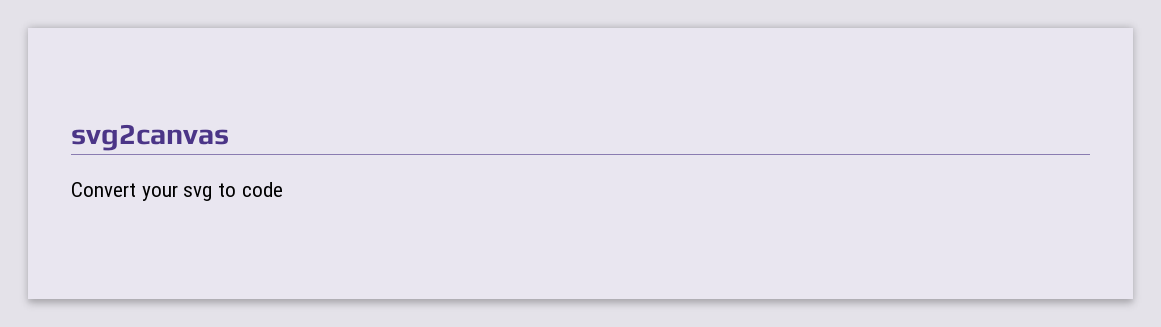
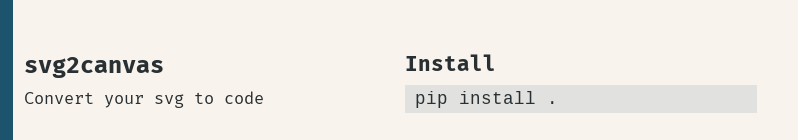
(283, 189) none -> [405,54,496,71] [414,91,558,108] // Install // pip install .

